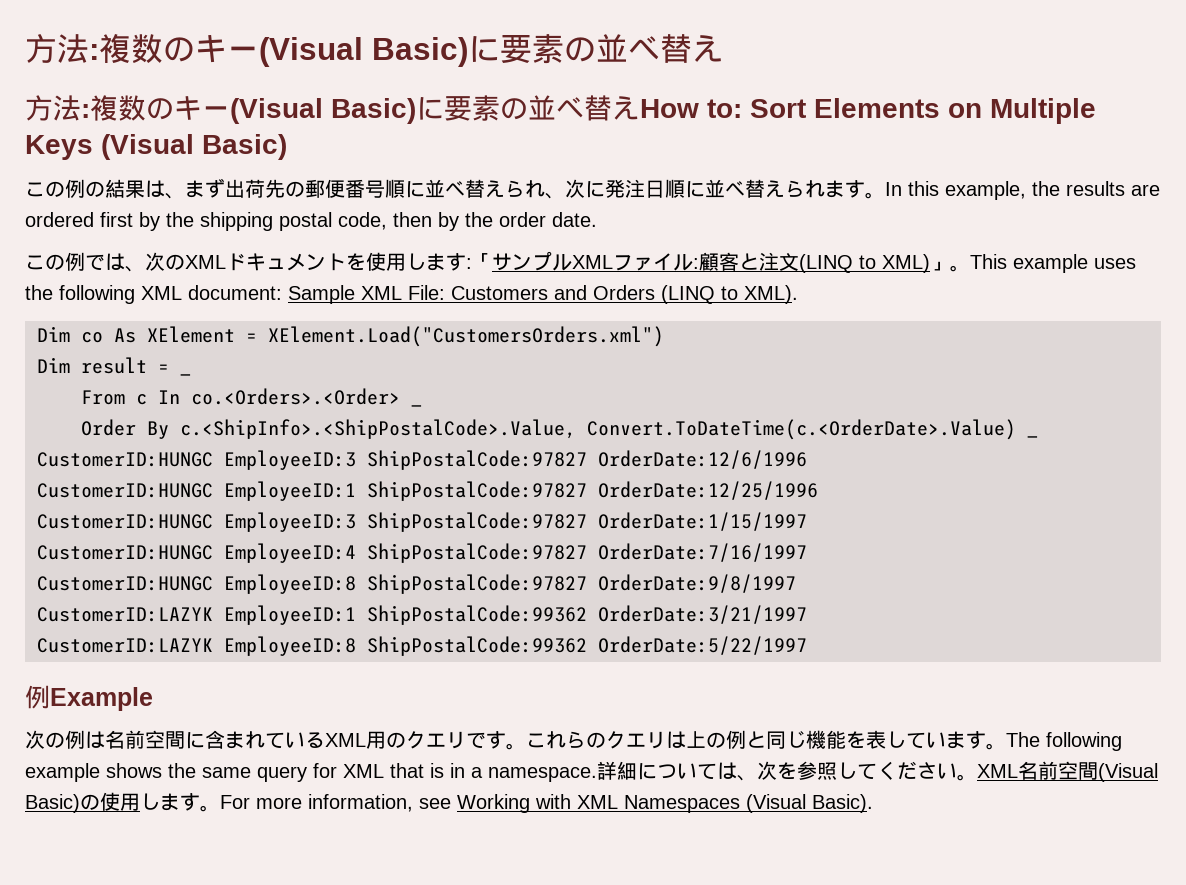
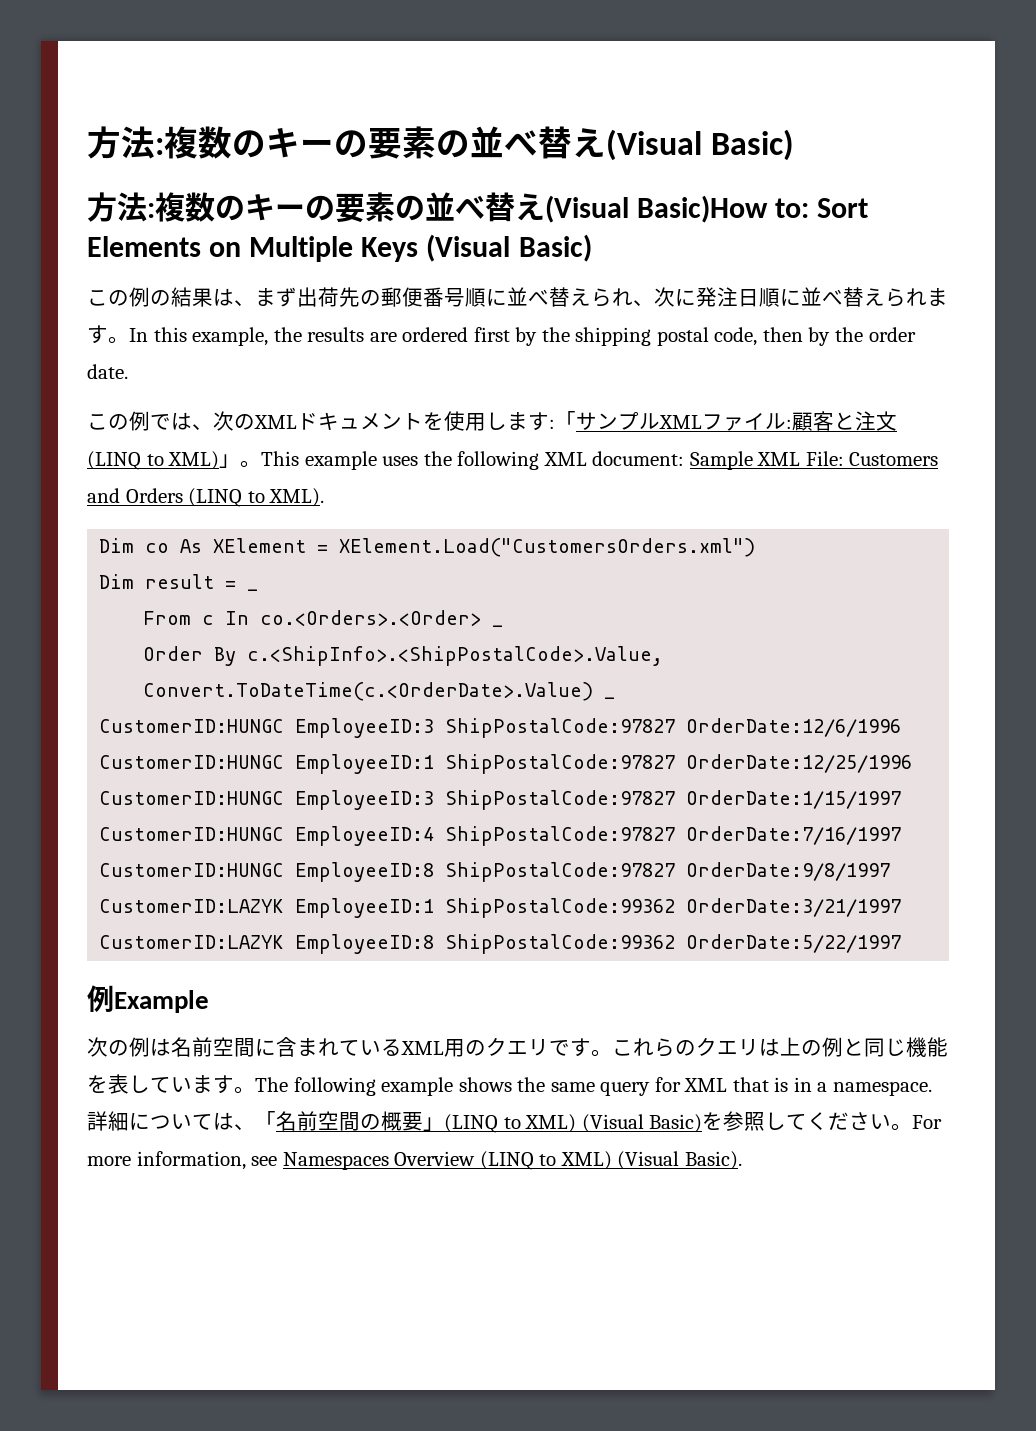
[25,34,724,67] [25,95,699,124] 方法:複数のキー(Visual Basic)に要素の並べ替え // 方法:複数のキー(Visual Basic)に要素の並べ替えHow -> [87,126,795,161] [87,192,769,223] 方法:複数のキーの要素の並べ替え(Visual Basic) // 方法:複数のキーの要素の並べ替え(Visual Basic)How
[757,761,777,780] 次 -> [255,1111,703,1133] 「名前空間の概要」(LINQ to XML) (Visual Basic)
[977,761,1158,782] [25,792,740,813] XML名前空間(Visual Basic)の使用します。For more information, see Working with XML Namespaces -> [912,1115,943,1129] [87,1151,612,1170] For more information, see Namespaces Overview (LINQ to XML)

